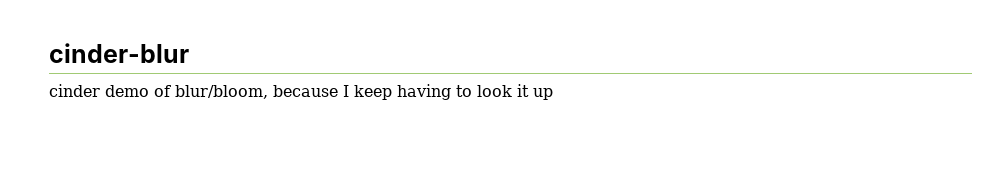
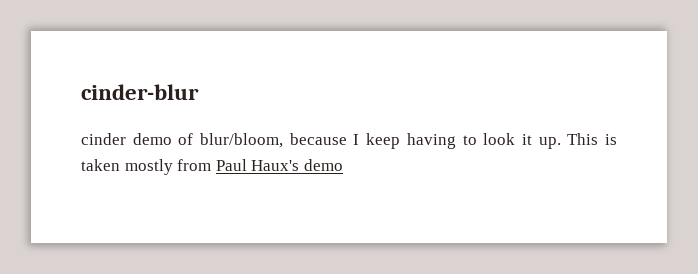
[533,88,553,100] up -> [538,133,617,149] [81,159,343,175] up. This is taken mostly from Paul Haux's demo

